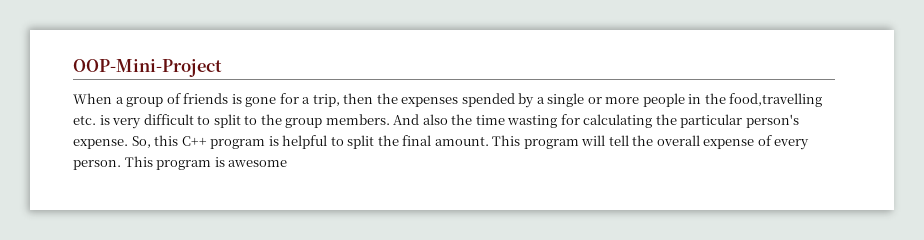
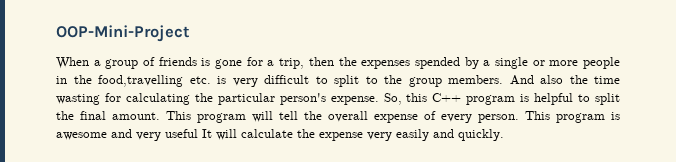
(288, 163) none -> [111,129,504,141] and very useful It will calculate the expense very easily and quickly.

